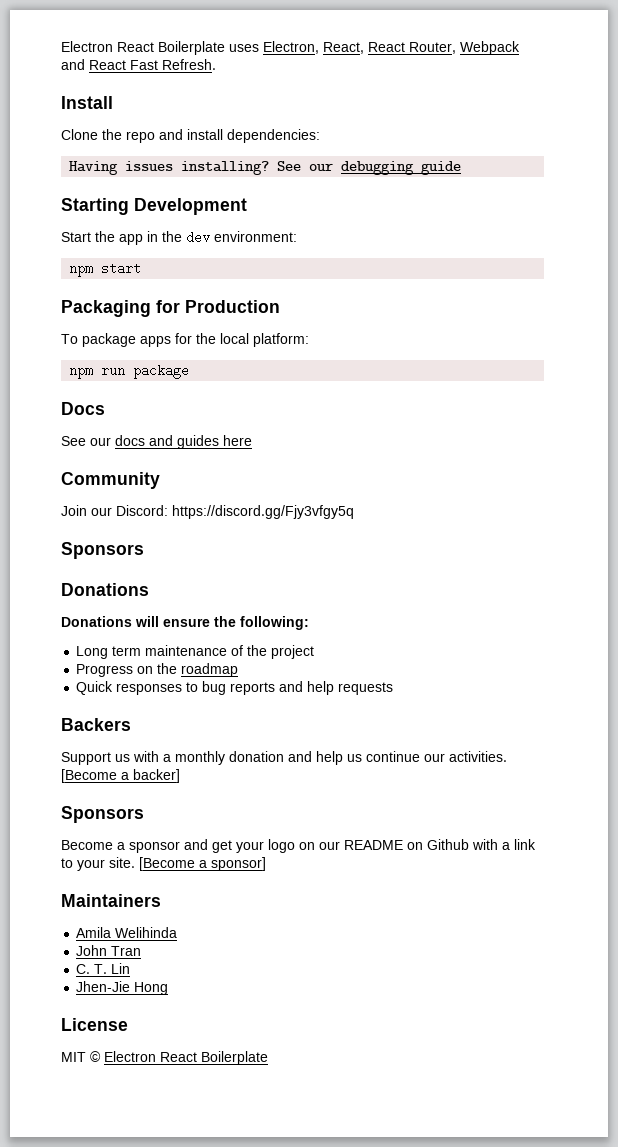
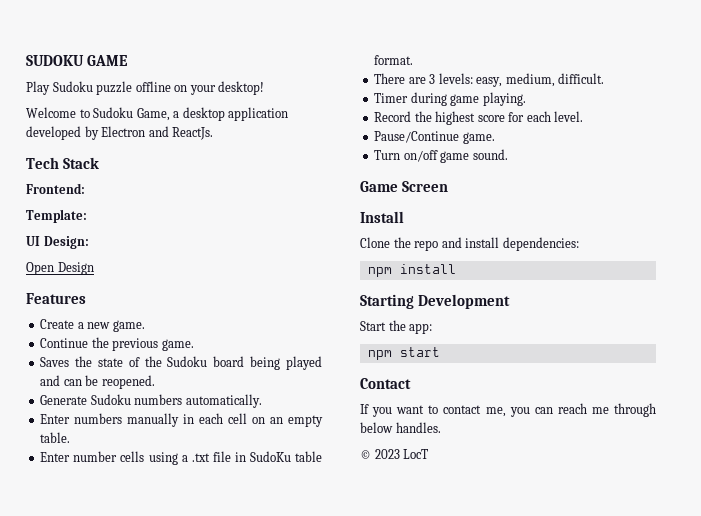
[61,41,520,55] [61,59,216,70] Electron React Boilerplate uses Electron, React, React Router, Webpack and React Fast Refresh. -> [26,55,129,66] [26,81,265,95] [26,107,289,121] [26,126,214,140] [26,157,99,169] [26,183,85,194] [26,209,87,223] [26,236,89,249] [26,262,94,275] [26,293,86,304] [40,319,145,332] [40,337,194,351] [40,356,322,370] [40,375,155,389] [40,394,262,408] [40,413,323,427] [40,432,71,443] [40,451,323,465] [374,55,414,65] [374,73,605,87] [374,92,526,106] [374,111,584,125] [374,131,495,144] [374,149,508,163] [360,181,448,192] SUDOKU GAME // Play Sudoku puzzle offline on your desktop! // Welcome to Sudoku Game, a desktop application developed by Electron and ReactJs. // Tech Stack // Frontend: // Template: // UI Design: // Open Design // Features // Create a new game. // Continue the previous game. // Saves the state of the Sudoku board being played and can be reopened. // Generate Sudoku numbers automatically. // Enter numbers manually in each cell on an empty table. // Enter number cells using a .txt file in SudoKu table format. // There are 3 levels: easy, medium, difficult. // Timer during game playing. // Record the highest score for each level. // Pause/Continue game. // Turn on/off game sound. // Game Screen
[69,161,462,175] [61,198,247,215] [61,231,297,245] [69,262,142,277] [61,300,280,317] [61,333,309,347] [69,364,190,379] [61,402,105,415] [61,435,252,449] [61,472,160,489] [61,505,354,519] [61,542,144,559] [61,583,149,596] [61,616,309,630] [76,645,315,659] [76,663,239,677] [76,681,394,695] [61,718,131,731] [61,751,507,765] [61,769,180,783] [61,806,144,823] [61,839,536,853] [61,857,266,871] [61,894,161,907] [76,927,178,938] [76,945,142,956] [76,963,131,974] [76,981,169,995] [61,1018,128,1031] [61,1051,268,1065] Having issues installing? See our debugging guide // Starting Development // Start the app in the dev environment: // npm start // Packaging for Production // To package apps for the local platform: // npm run package // Docs // See our docs and guides here // Community // Join our Discord: https://discord.gg/Fjy3vfgy5q // Sponsors // Donations // Donations will ensure the following: // Long term maintenance of the project // Progress on the roadmap // Quick responses to bug reports and help requests // Backers // Support us with a monthly donation and help us continue our activities. [Become a backer] // Sponsors // Become a sponsor and get your logo on our README on Github with a link to your site. [Become a sponsor] // Maintainers // Amila Welihinda // John Tran // C. T. Lin // Jhen-Jie Hong // License // MIT © Electron React Boilerplate -> [367,264,456,277] [360,294,510,309] [360,320,433,334] [367,347,440,360] [360,378,411,389] [360,403,656,417] [360,422,441,433] [360,449,429,459] npm install // Starting Development // Start the app: // npm start // Contact // If you want to contact me, you can reach me through below handles. // © 2023 LocT

